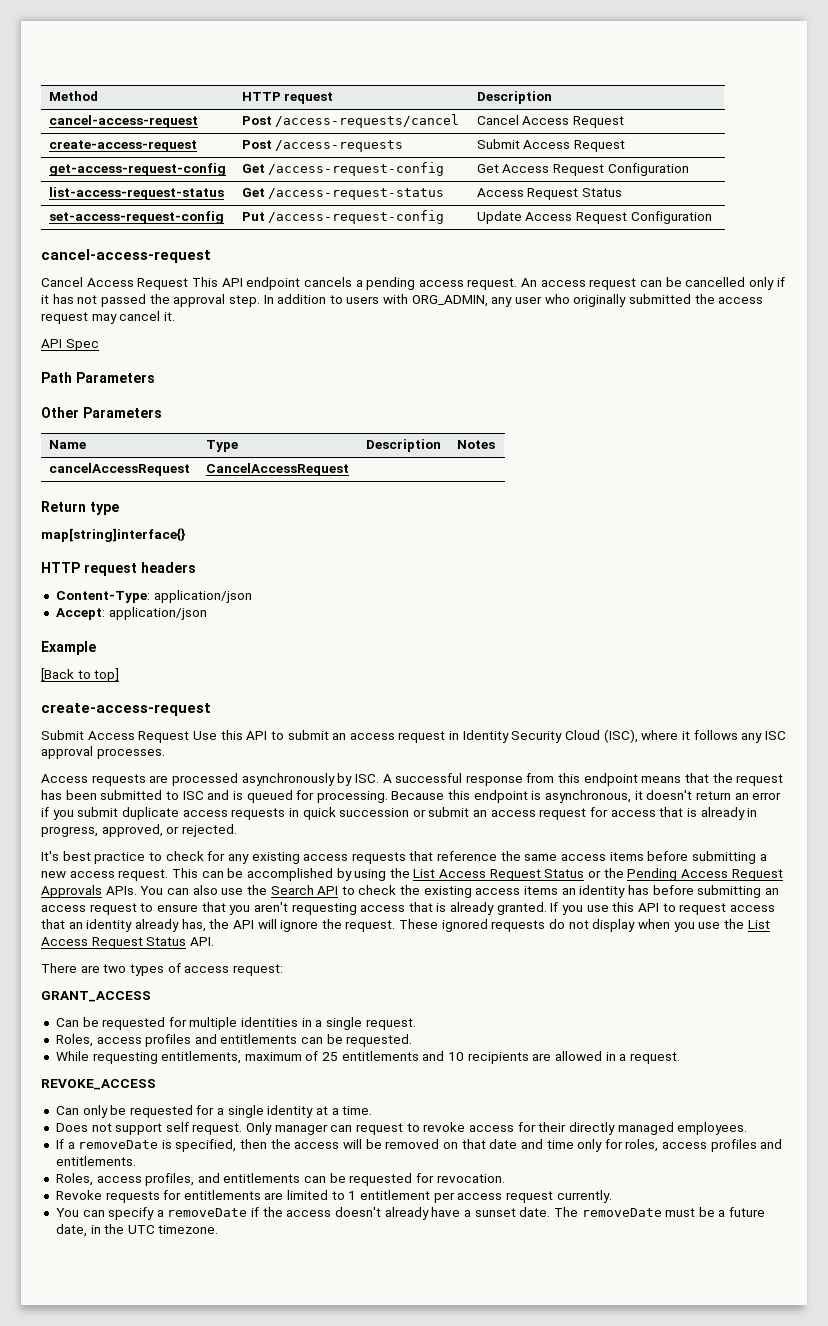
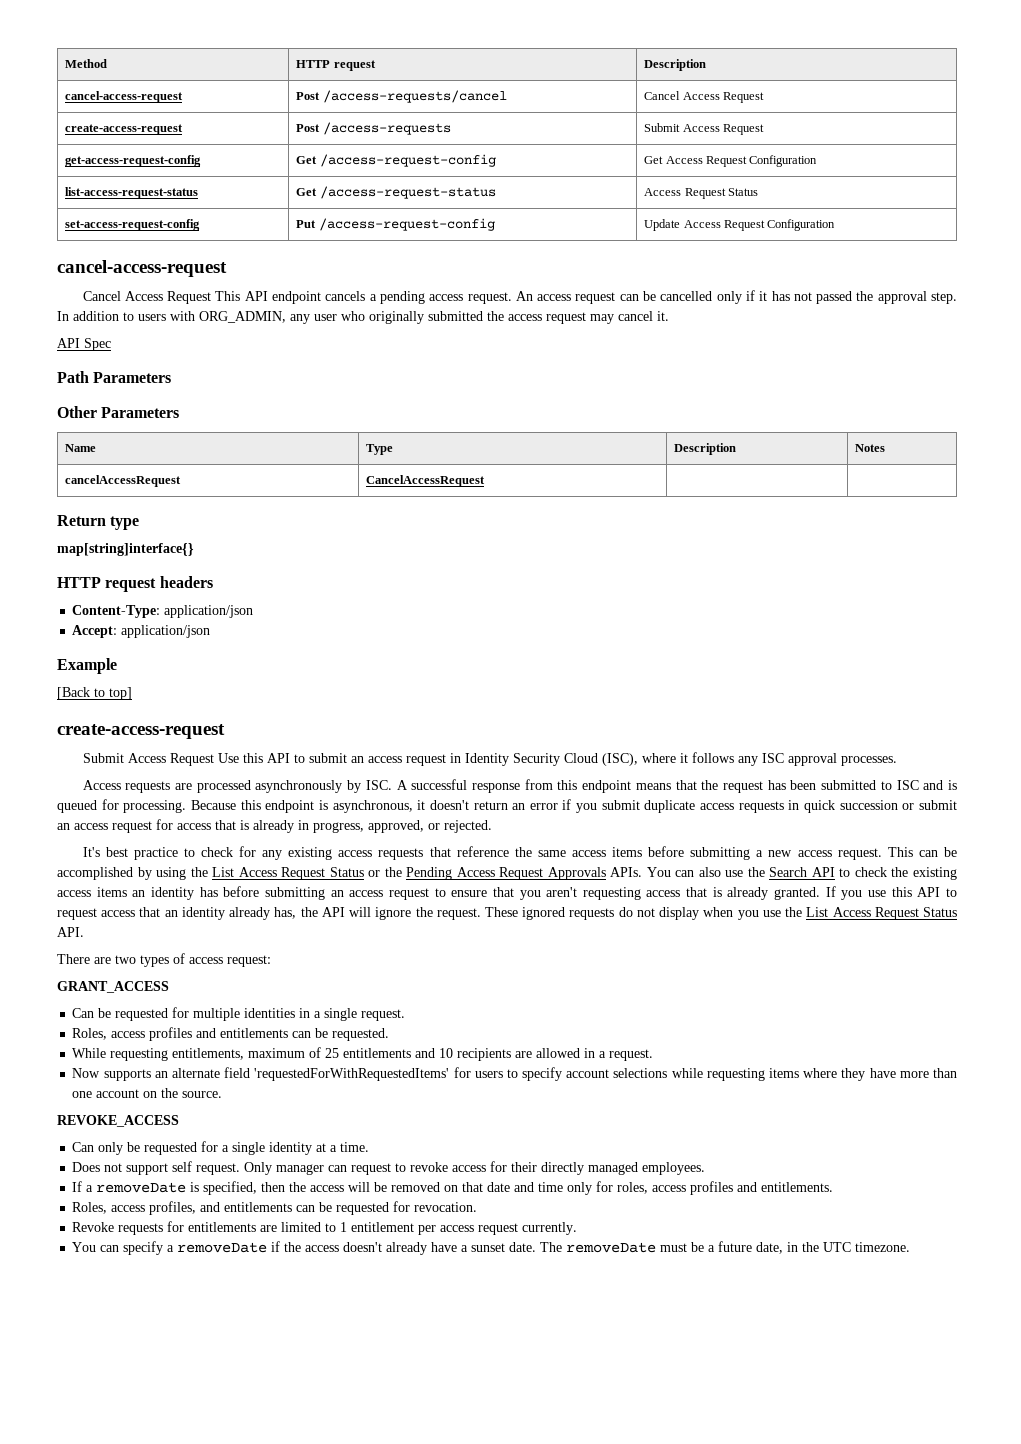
(680, 1058) none -> [72,1067,957,1081] [72,1088,223,1098] // Now supports an alternate field 'requestedForWithRequestedItems' for users to specify account selections while requesting items where they have more than one account on the source.

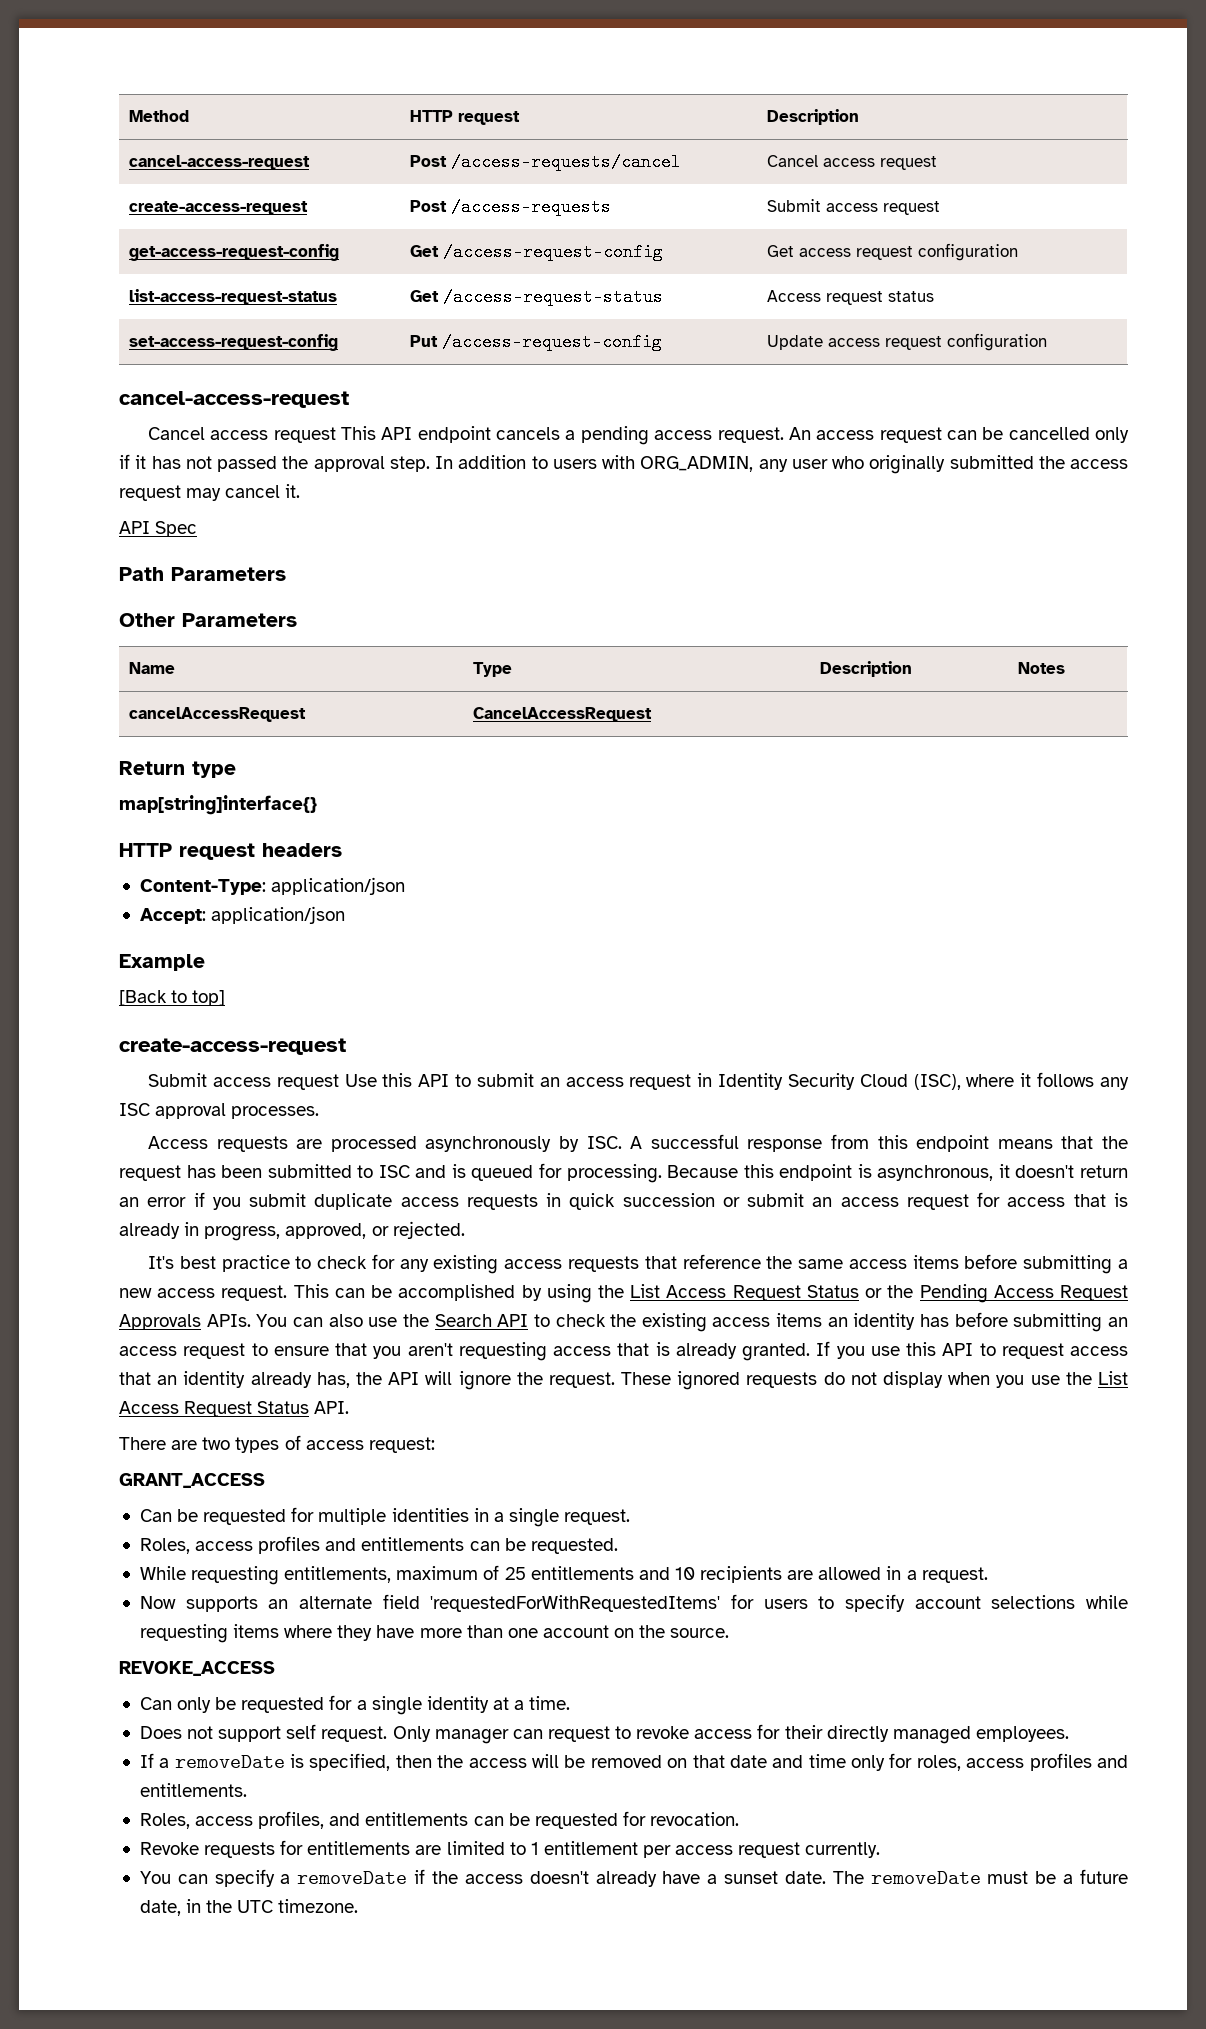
[682,92,765,103] Access Request -> [823,156,938,170] access request
[682,124,765,135] Access Request -> [826,201,941,215] access request
[665,155,818,167] Access Request Configuration -> [799,243,1019,261] access request configuration
[684,188,759,199] Request Status -> [826,291,935,305] request status
[683,219,836,231] Access Request Configuration -> [828,333,1048,351] access request configuration
[124,291,212,304] Access Request -> [210,427,336,443] access request
[127,753,214,766] Access Request -> [212,1074,339,1090] access request

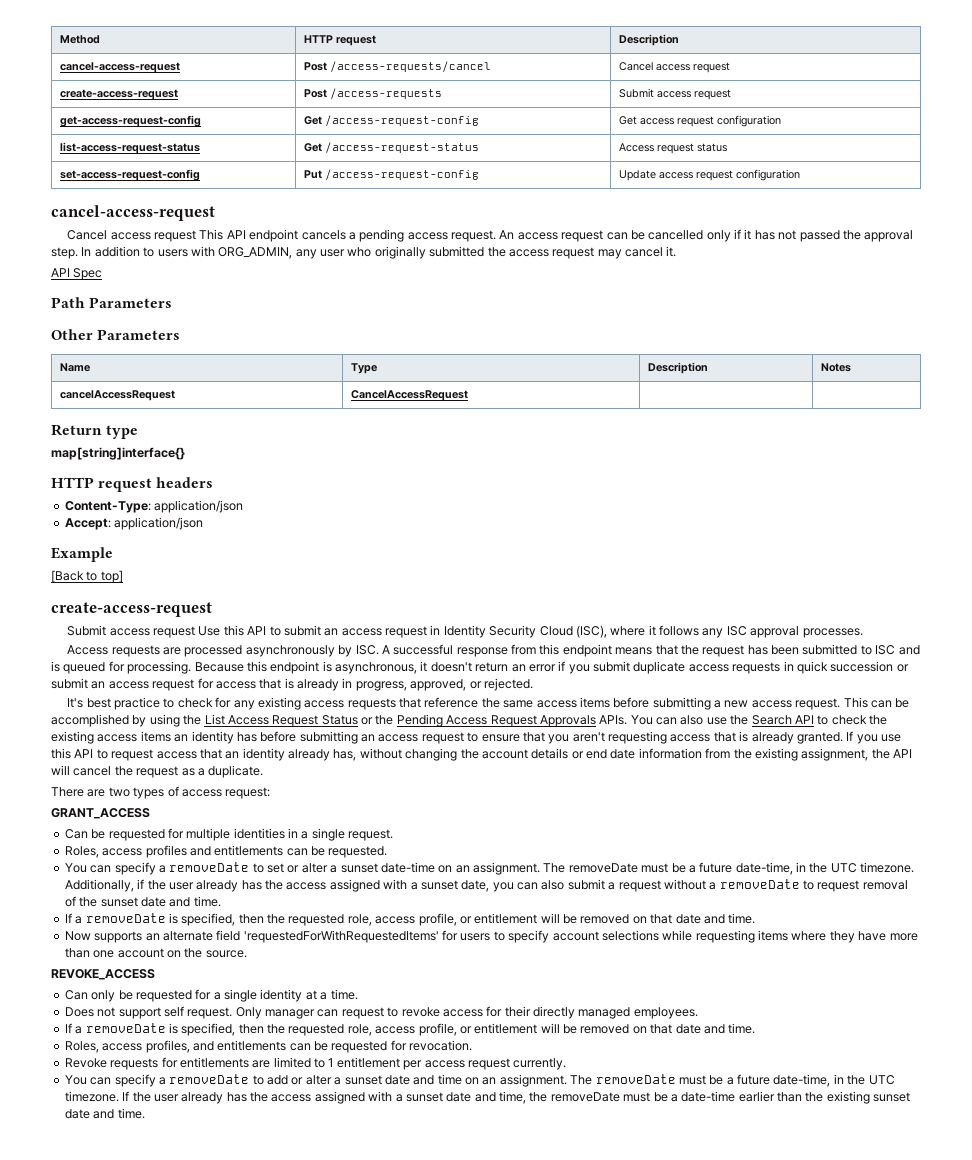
[355,1371,1128,1390] [119,1401,350,1417] the API will ignore the request. These ignored requests do not display when you use the List Access Request Status API. -> [359,748,912,761] [51,765,264,778] without changing the account details or end date information from the existing assignment, the API will cancel the request as a duplicate.
[139,1565,988,1585] While requesting entitlements, maximum of 25 entitlements and 10 recipients are allowed in a request. -> [64,862,915,875] [64,879,908,892] [64,896,221,907] [64,913,756,926] You can specify a removeDate to set or alter a sunset date-time on an assignment. The removeDate must be a future date-time, in the UTC timezone. Additionally, if the user already has the access assigned with a sunset date, you can also submit a request without a removeDate to request removal of the sunset date and time. // If a removeDate is specified, then the requested role, access profile, or entitlement will be removed on that date and time.
[468,1753,1128,1771] [139,1783,247,1797] access will be removed on that date and time only for roles, access profiles and entitlements. -> [288,1023,756,1036] requested role, access profile, or entitlement will be removed on that date and time.
[414,1869,1128,1887] [139,1899,359,1916] if the access doesn't already have a sunset date. The removeDate must be a future date, in the UTC timezone. -> [252,1074,895,1087] [64,1091,911,1104] [64,1108,145,1119] to add or alter a sunset date and time on an assignment. The removeDate must be a future date-time, in the UTC timezone. If the user already has the access assigned with a sunset date and time, the removeDate must be a date-time earlier than the existing sunset date and time.

